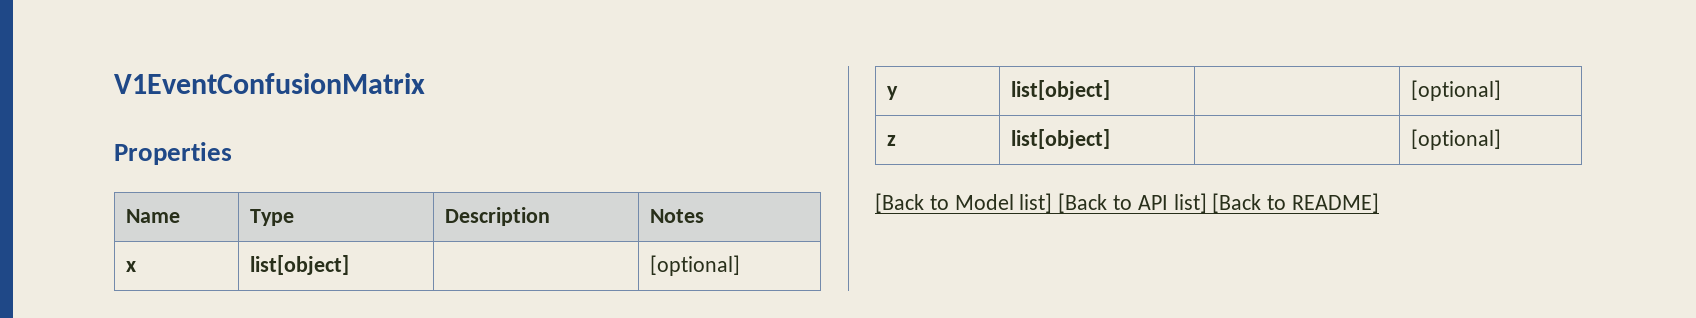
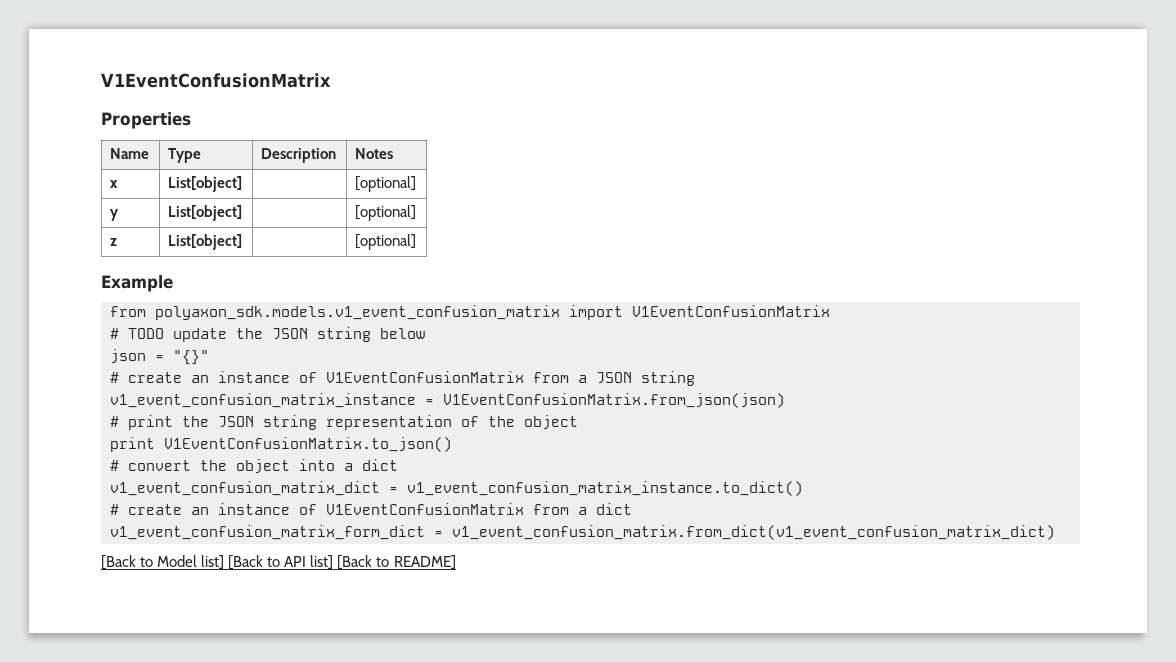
[250,255,350,275] list[object] -> [168,176,243,192] List[object]
[1011,80,1111,100] list[object] -> [168,205,243,221] List[object]
[1011,129,1111,149] [1411,129,1502,150] list[object] | | [optional] -> [168,234,243,250] [355,234,417,250] [101,275,173,292] [110,305,830,320] [110,327,425,342] [110,349,209,365] [110,371,695,386] [110,393,785,408] [110,415,578,430] [110,437,452,452] [110,459,398,474] [110,481,803,496] [110,503,632,515] [110,525,1055,540] List[object] | | [optional] // Example // from polyaxon_sdk.models.v1_event_confusion_matrix import V1EventConfusionMatrix // # TODO update the JSON string below // json = "{}" // # create an instance of V1EventConfusionMatrix from a JSON string // v1_event_confusion_matrix_instance = V1EventConfusionMatrix.from_json(json) // # print the JSON string representation of the object // print V1EventConfusionMatrix.to_json() // # convert the object into a dict // v1_event_confusion_matrix_dict = v1_event_confusion_matrix_instance.to_dict() // # create an instance of V1EventConfusionMatrix from a dict // v1_event_confusion_matrix_form_dict = v1_event_confusion_matrix.from_dict(v1_event_confusion_matrix_dict)

